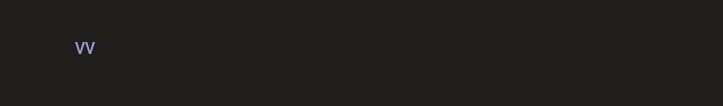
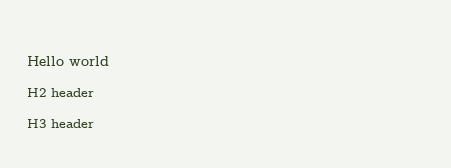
[75,42,96,54] VV -> [27,56,109,66] [27,88,94,97] [27,119,94,128] Hello world // H2 header // H3 header

